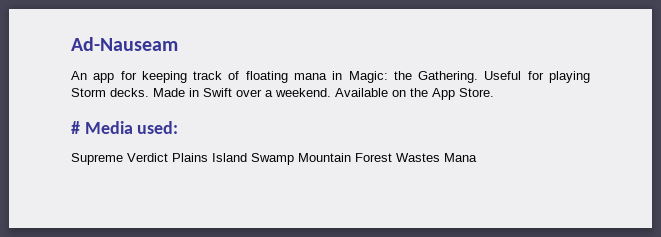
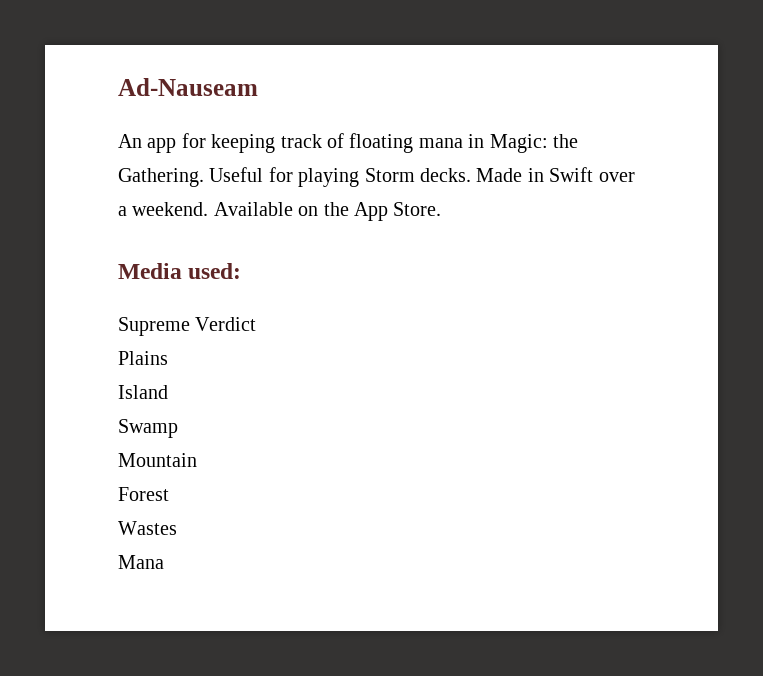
[71,121,80,134] # -> (442, 209) none
(168, 157) none -> (257, 324) //
(208, 157) none -> (168, 358) //
(247, 157) none -> (168, 392) //
(294, 159) none -> (178, 428) //
(351, 157) none -> (197, 460) //
(392, 157) none -> (169, 494) //
(440, 157) none -> (177, 528) //

